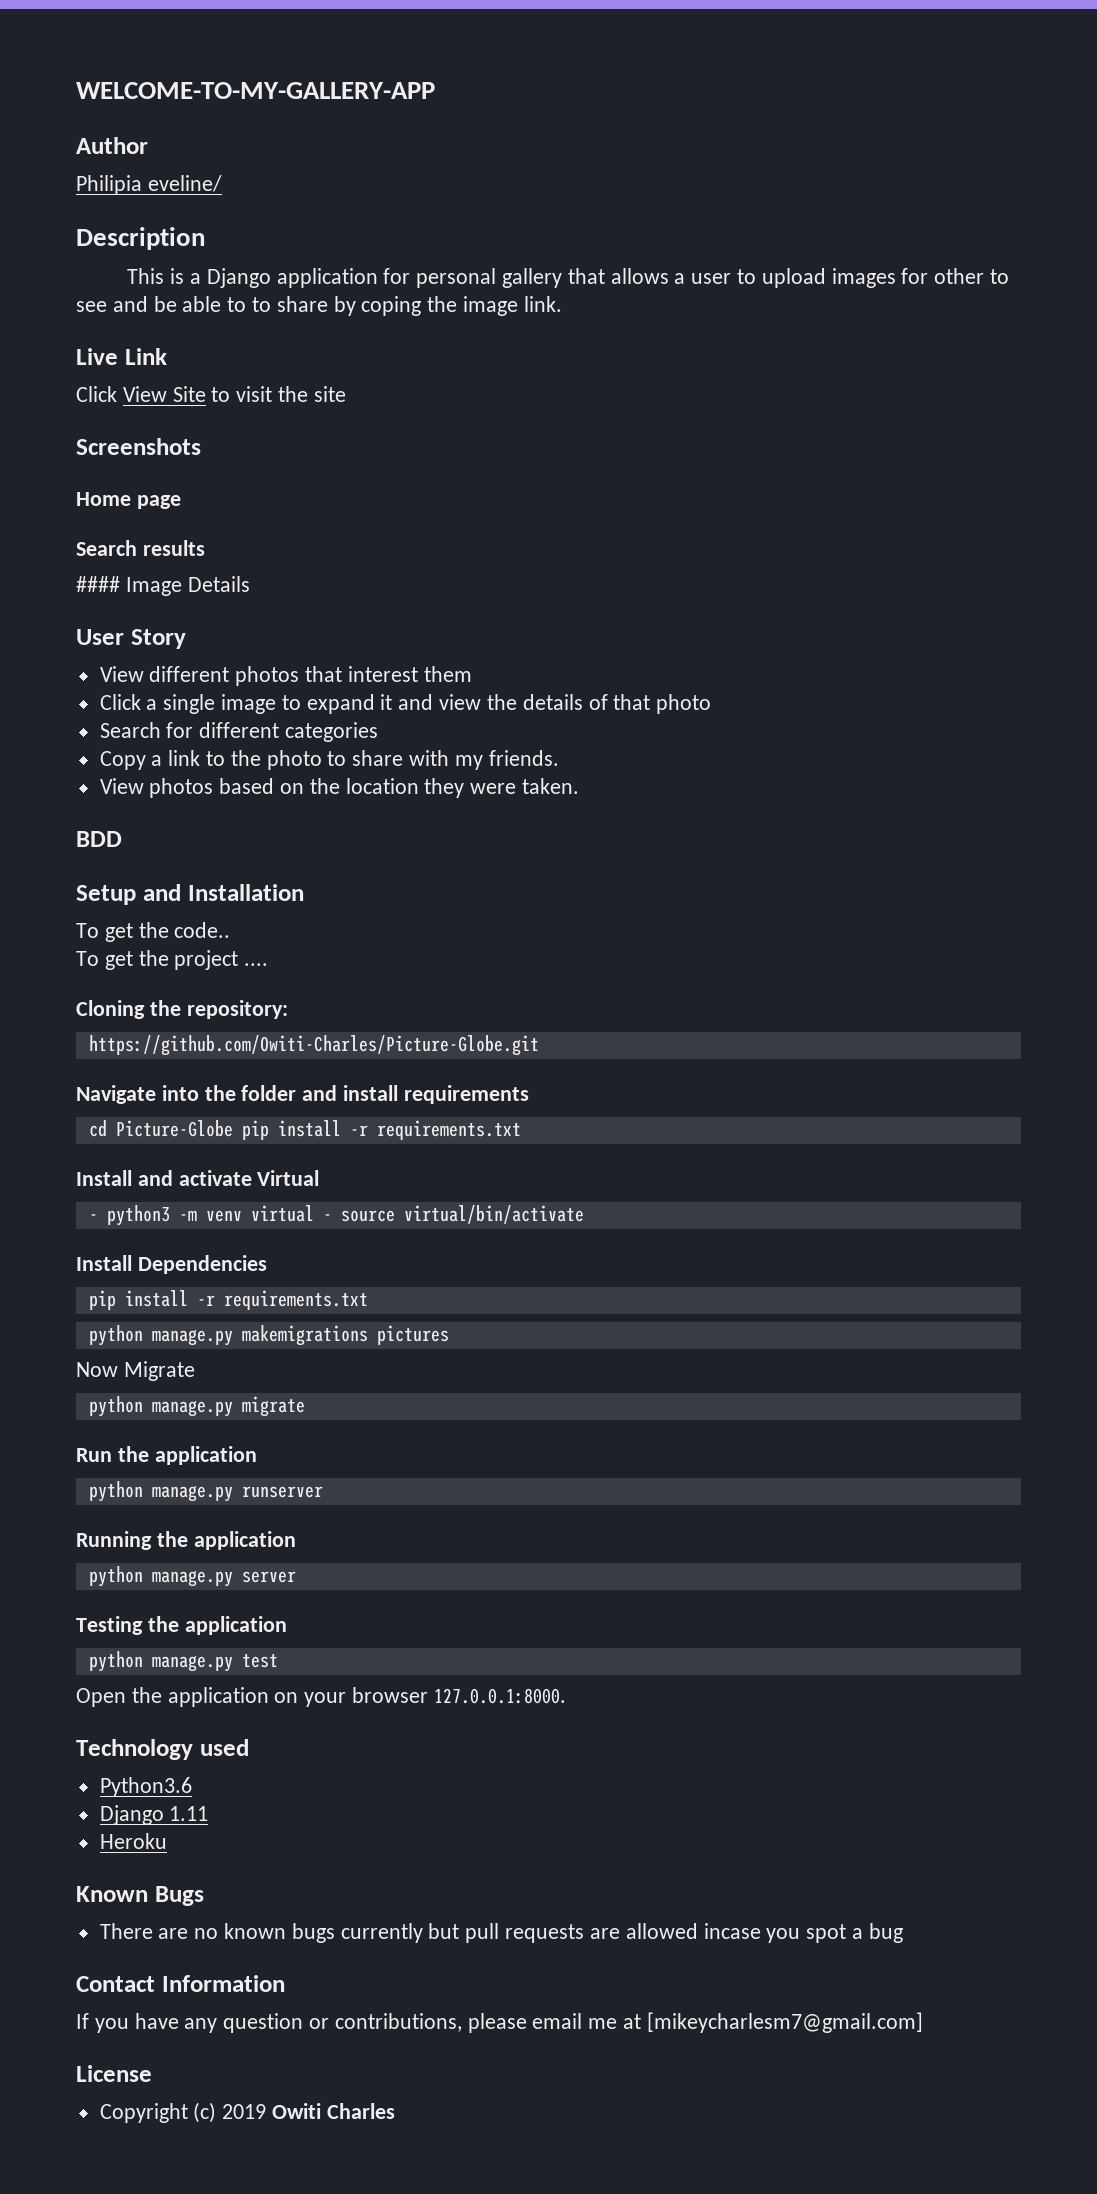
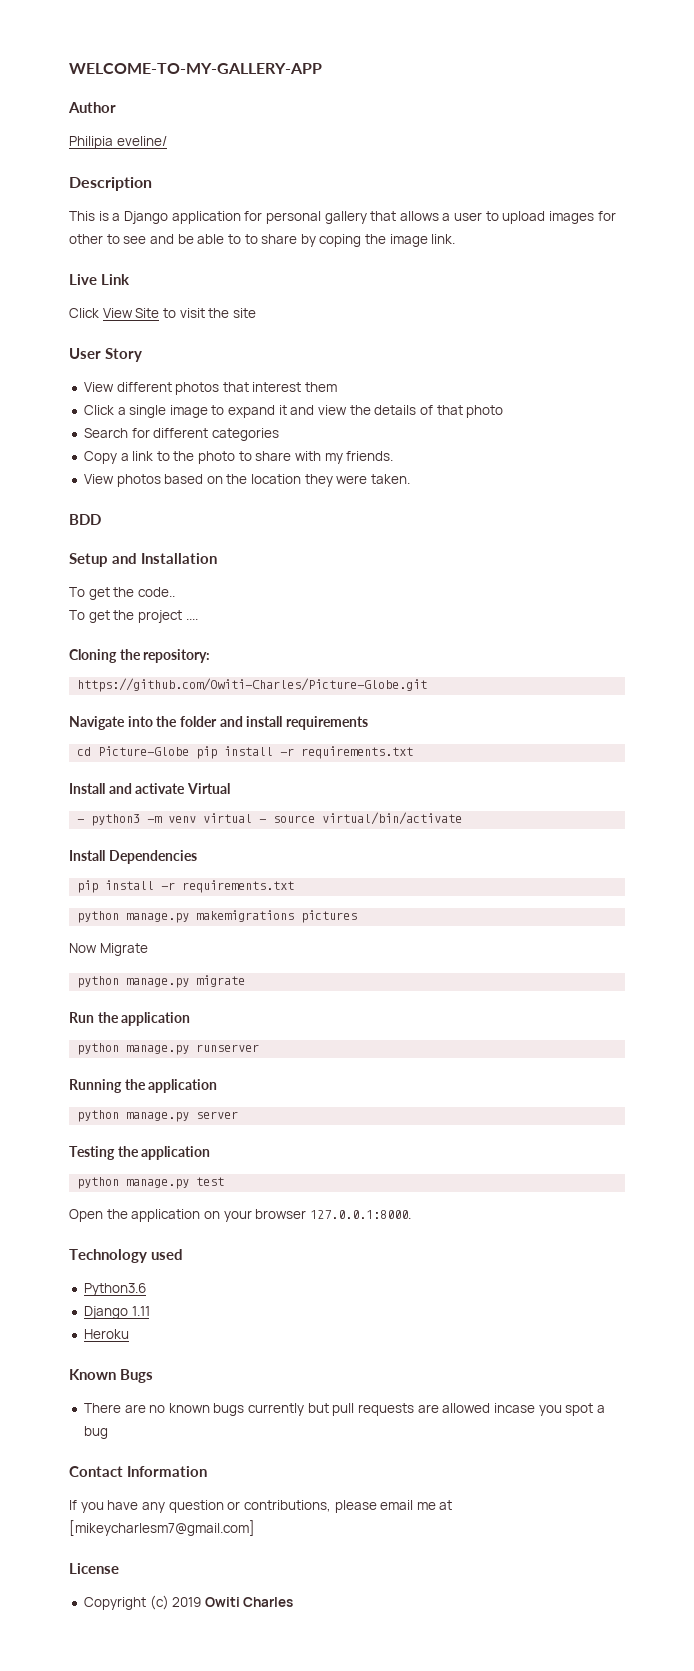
[76,438,201,455] [76,492,181,509] [76,540,205,556] [76,576,250,596] // Screenshots // Home page // Search results // #### Image Details -> (256, 313) none

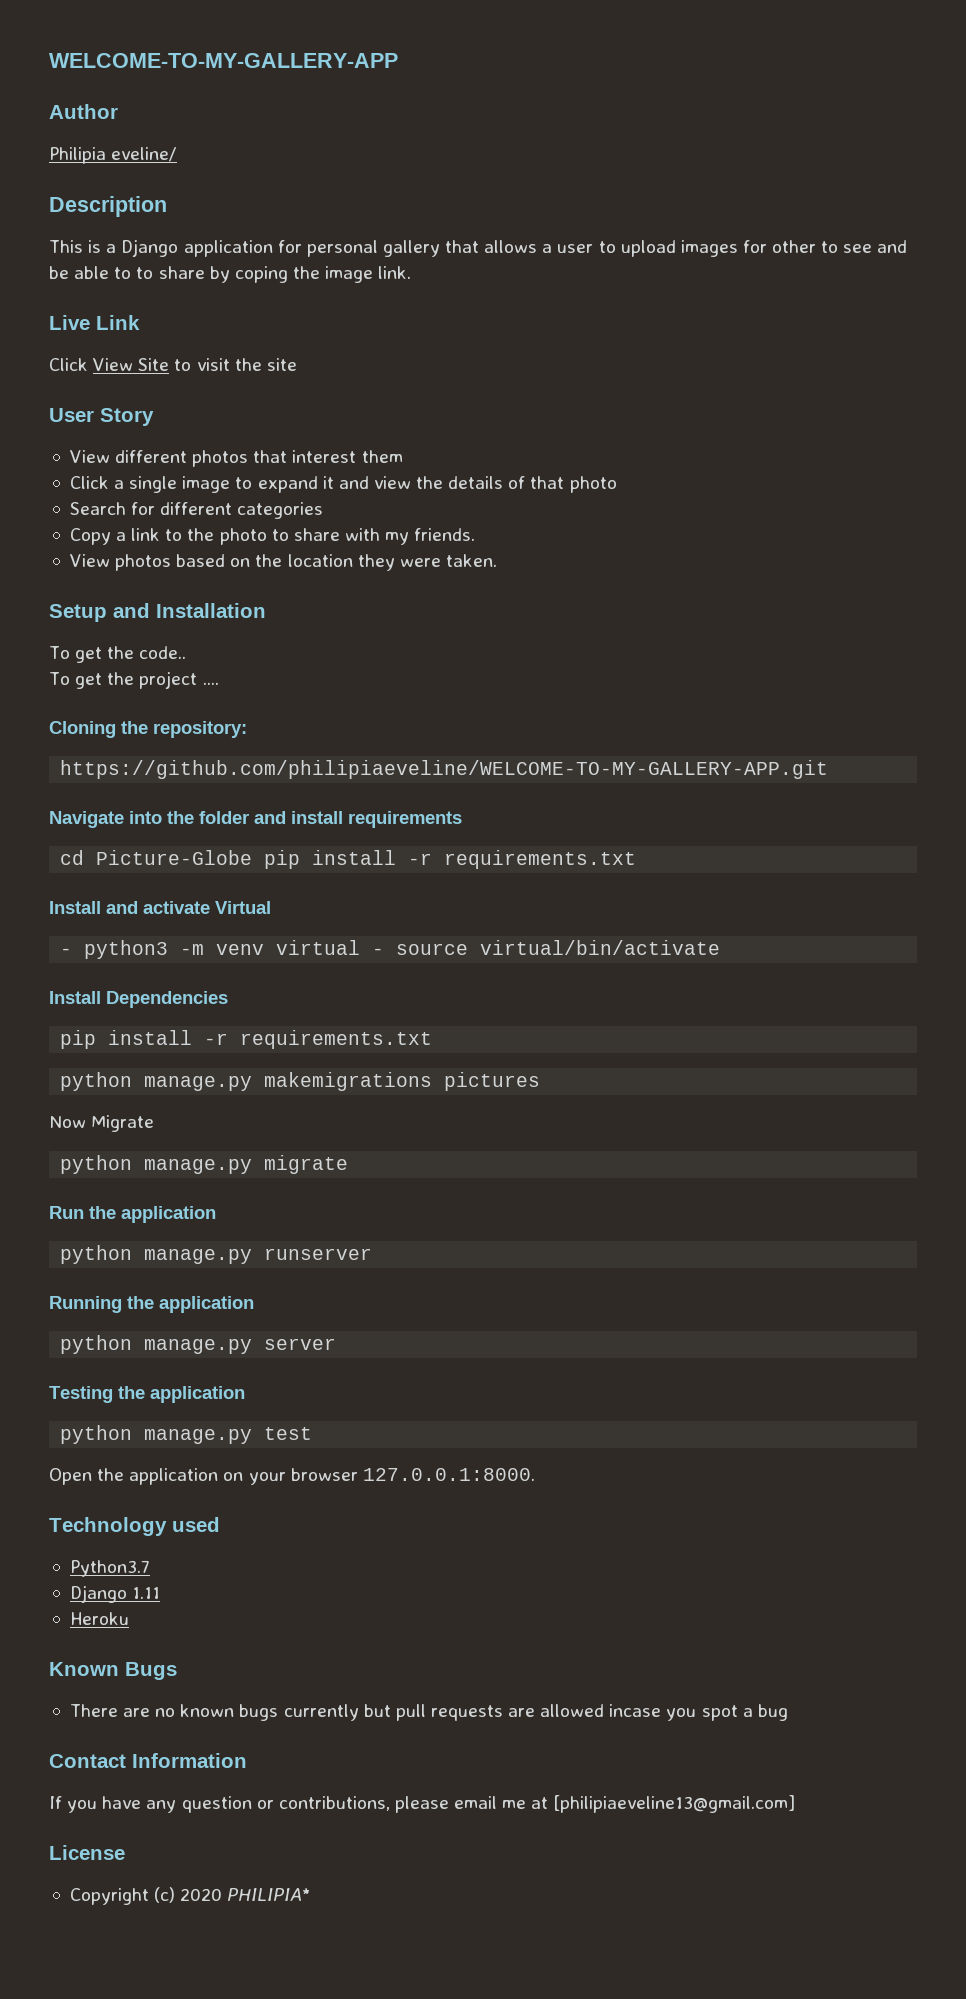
[69,514,101,525] // BDD -> (497, 560) none
[77,678,428,692] https://github.com/Owiti-Charles/Picture-Globe.git -> [60,760,829,779] https://github.com/philipiaeveline/WELCOME-TO-MY-GALLERY-APP.git
[83,1283,146,1296] Python3.6 -> [69,1560,150,1577] Python3.7
[69,1520,255,1536] [mikeycharlesm7@gmail.com] -> [553,1795,796,1813] [philipiaeveline13@gmail.com]
[172,1597,294,1607] 2019 Owiti Charles -> [180,1888,312,1901] 2020 PHILIPIA*

